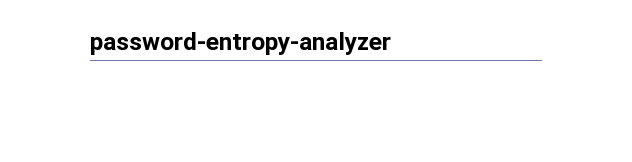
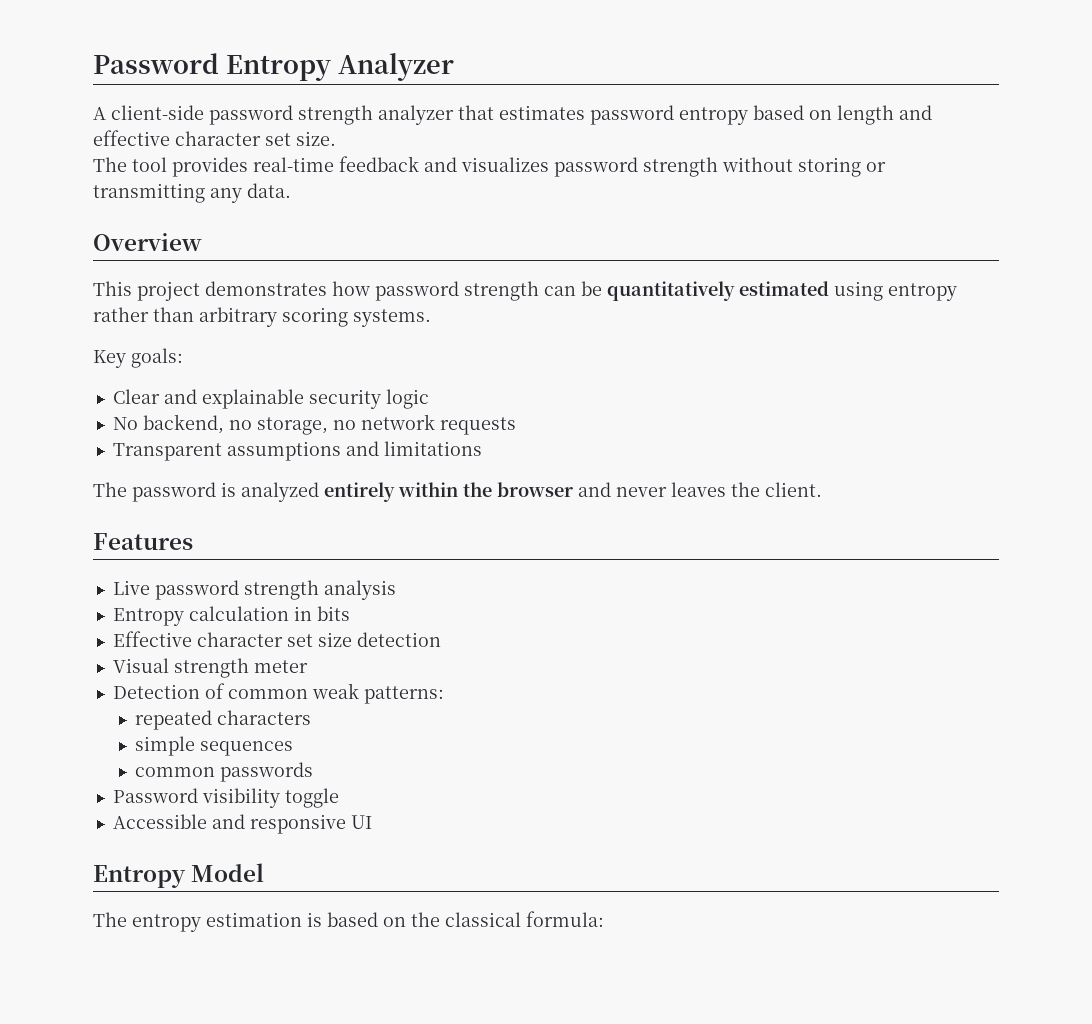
[90,32,391,55] password-entropy-analyzer -> [93,53,454,81] [93,105,932,125] [93,130,336,146] [93,156,886,177] [93,183,291,203] [93,233,202,251] [93,281,957,301] [93,307,431,327] [93,348,183,368] [112,389,429,409] [112,414,516,435] [112,441,482,461] [93,482,822,502] [93,533,193,550] [112,580,396,600] [112,606,350,626] [112,631,441,647] [112,658,308,678] [112,683,444,704] [134,710,311,730] [134,736,293,756] [134,762,313,782] [112,788,339,808] [112,814,372,834] [93,863,265,888] [93,911,604,932] Password Entropy Analyzer // A client-side password strength analyzer that estimates password entropy based on length and effective character set size. // The tool provides real-time feedback and visualizes password strength without storing or transmitting any data. // Overview // This project demonstrates how password strength can be quantitatively estimated using entropy rather than arbitrary scoring systems. // Key goals: // Clear and explainable security logic // No backend, no storage, no network requests // Transparent assumptions and limitations // The password is analyzed entirely within the browser and never leaves the client. // Features // Live password strength analysis // Entropy calculation in bits // Effective character set size detection // Visual strength meter // Detection of common weak patterns: // repeated characters // simple sequences // common passwords // Password visibility toggle // Accessible and responsive UI // Entropy Model // The entropy estimation is based on the classical formula:

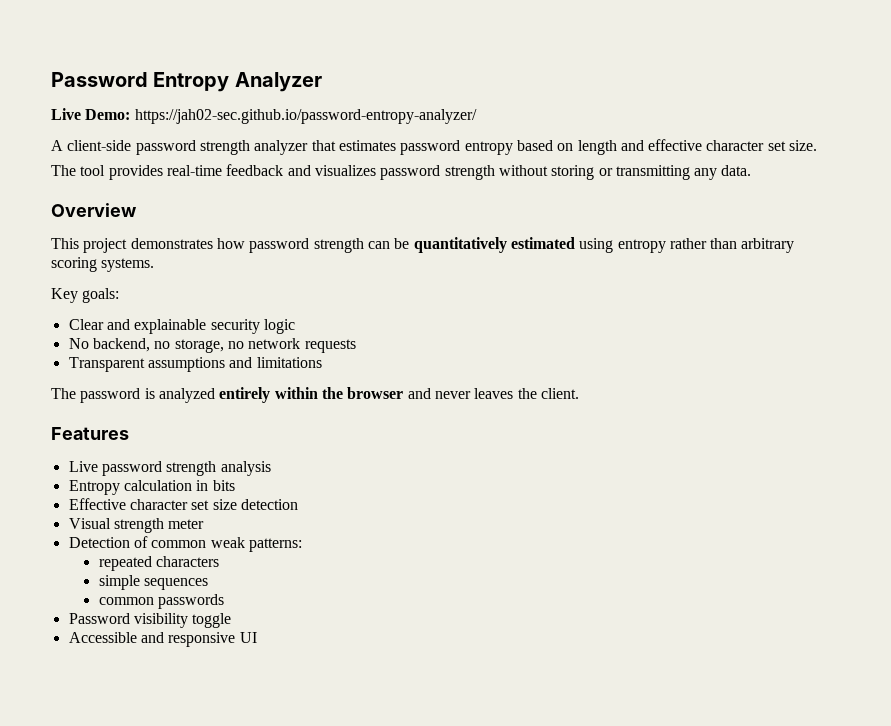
(454, 67) none -> [51,108,477,124] // Live Demo: https://jah02-sec.github.io/password-entropy-analyzer/
[93,863,265,888] [93,911,604,932] // Entropy Model // The entropy estimation is based on the classical formula: -> (257, 637) none

